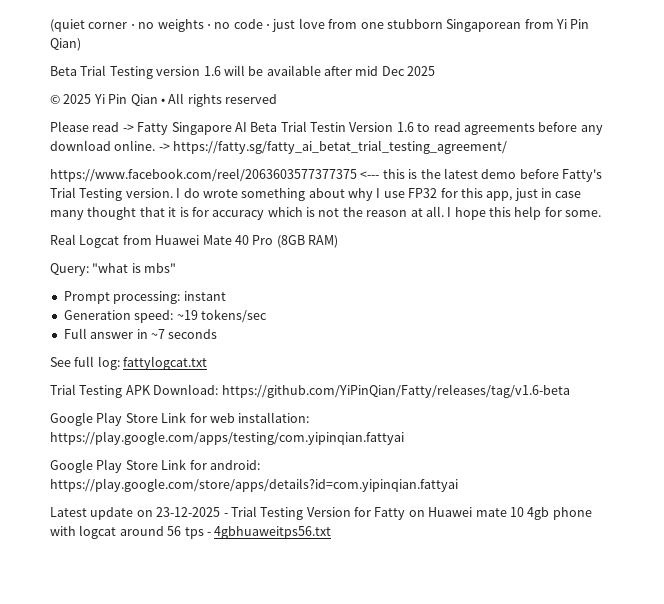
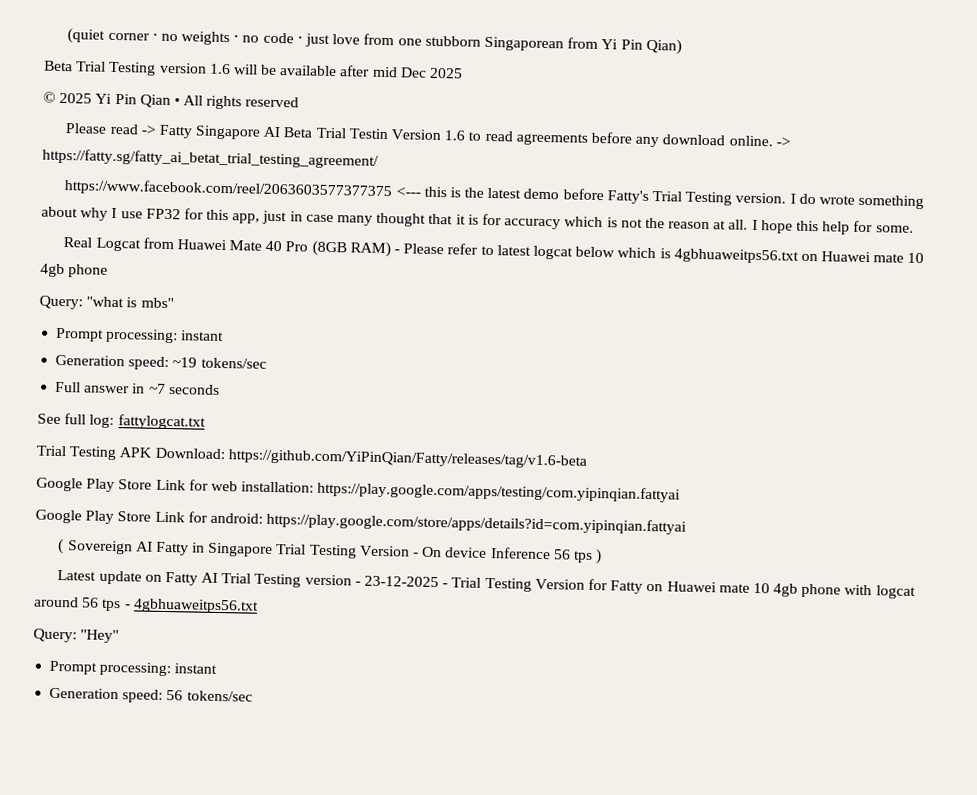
(338, 241) none -> [394,243,925,264] [40,263,109,278] - Please refer to latest logcat below which is 4gbhuaweitps56.txt on Huawei mate 10 4gb phone
[50,507,153,520] Latest update on -> [58,538,603,565] [57,569,361,588] ( Sovereign AI Fatty in Singapore Trial Testing Version - On device Inference 56 tps ) // Latest update on Fatty AI Trial Testing version -
(332, 532) none -> [33,628,120,644] [49,660,218,677] [49,687,253,703] // Query: "Hey" // Prompt processing: instant // Generation speed: 56 tokens/sec

